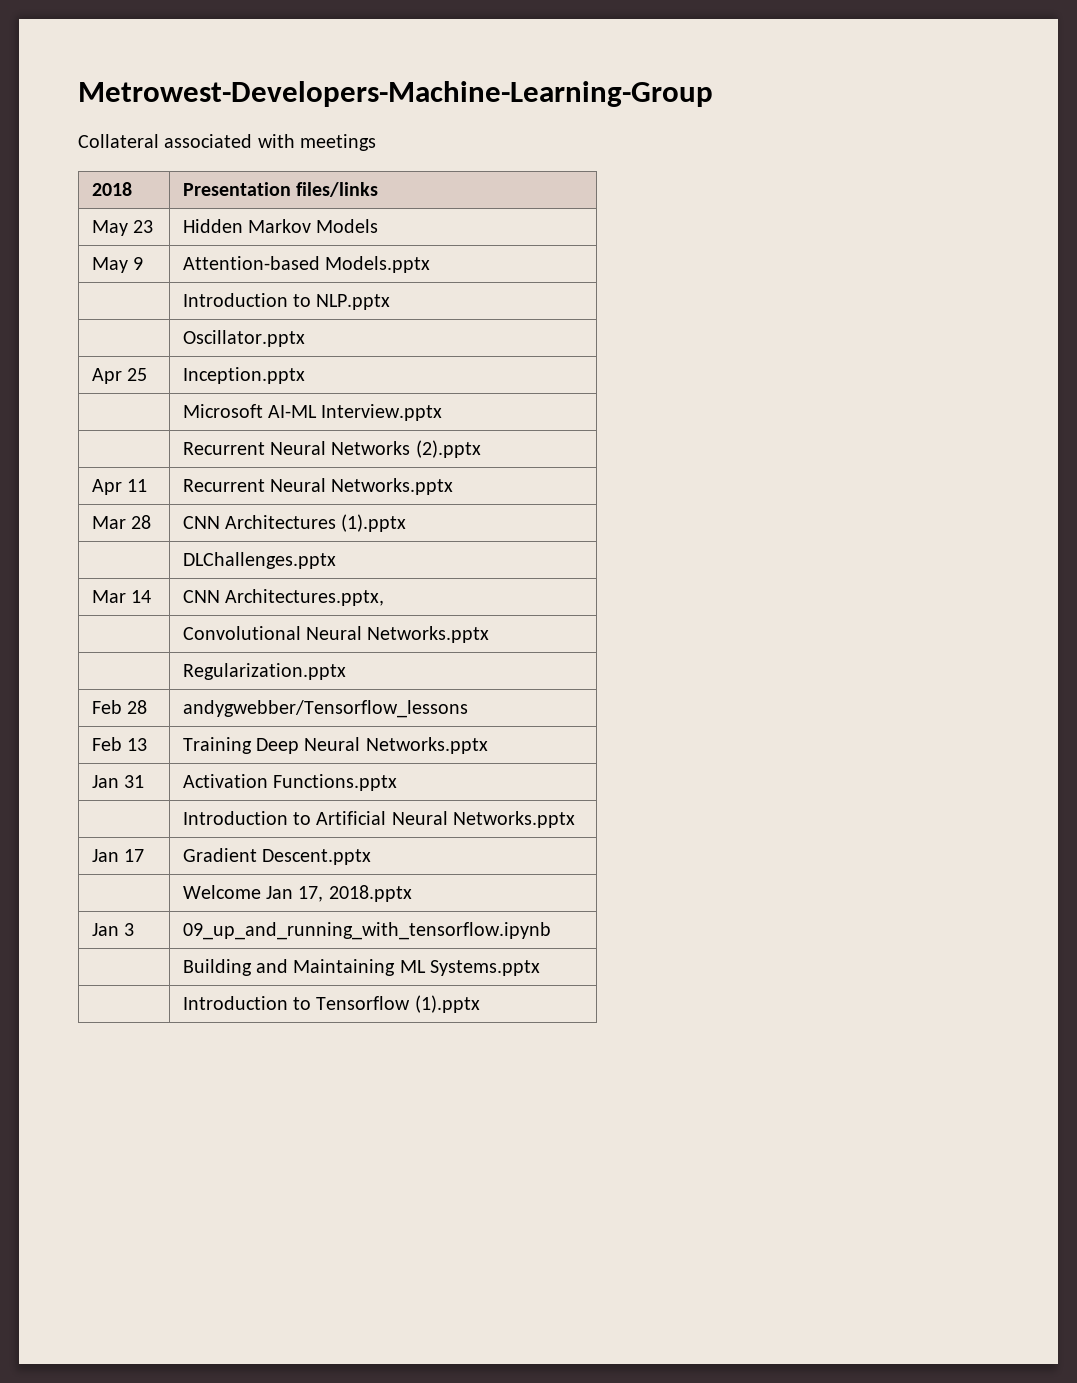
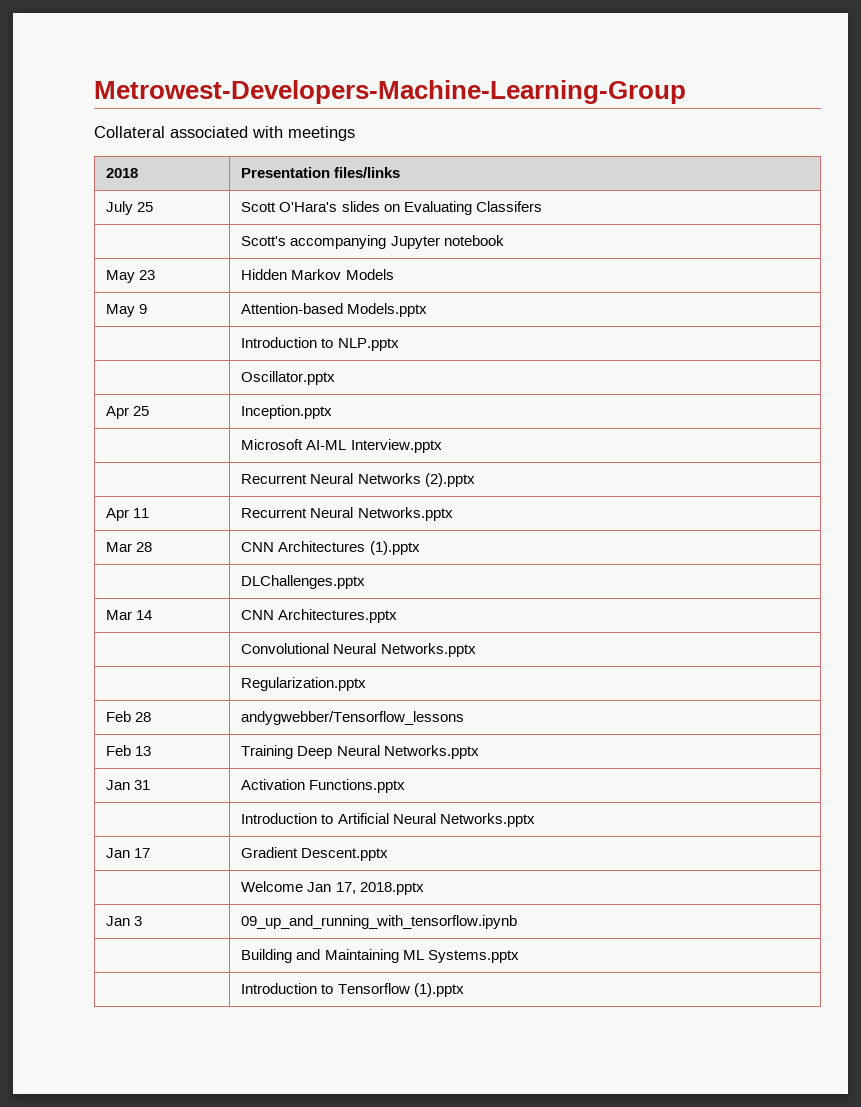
(378, 189) none -> [106,201,154,215] [241,201,542,215] [241,235,504,249] // July 25 | Scott O'Hara's slides on Evaluating Classifers // | Scott's accompanying Jupyter notebook
[224,589,384,606] Architectures.pptx, -> [278,609,398,623] Architectures.pptx

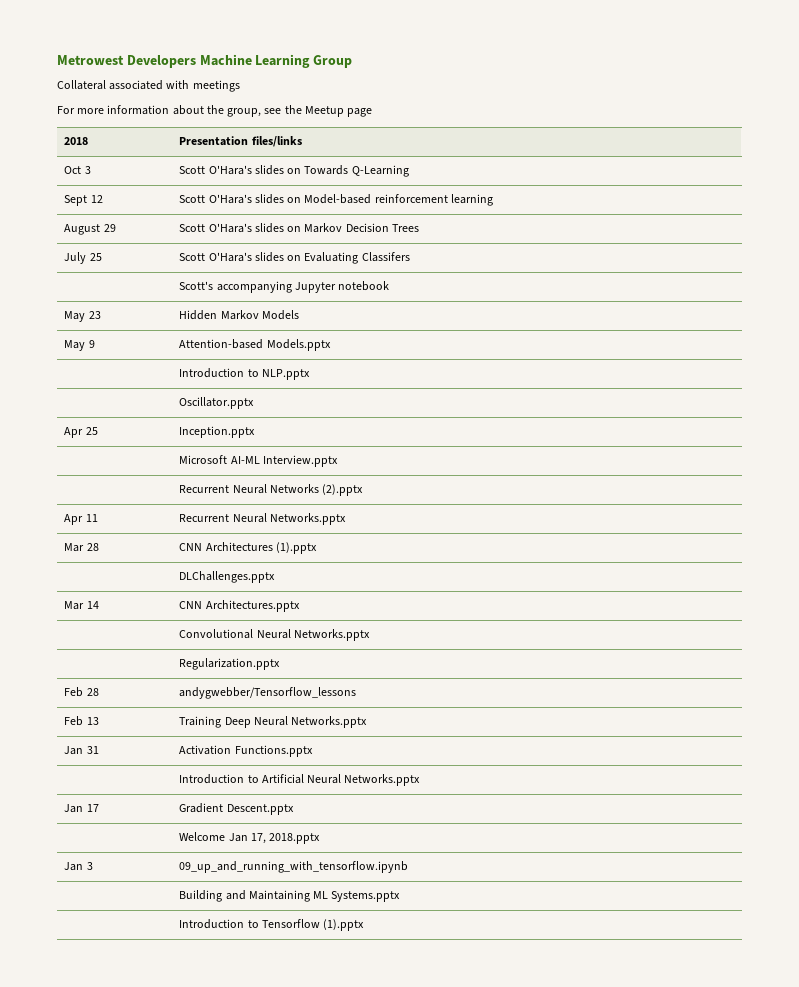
[94,80,686,104] Metrowest-Developers-Machine-Learning-Group -> [57,54,353,68] Metrowest Developers Machine Learning Group
[106,168,139,178] [241,167,401,178] // 2018 | Presentation files/links -> [57,105,373,117] [64,137,89,145] [179,136,302,147] [64,166,91,174] [179,165,409,177] [64,195,103,206] [179,194,493,206] [64,224,116,235] [179,223,419,233] // For more information about the group, see the Meetup page // 2018 | Presentation files/links // Oct 3 | Scott O'Hara's slides on Towards Q-Learning // Sept 12 | Scott O'Hara's slides on Model-based reinforcement learning // August 29 | Scott O'Hara's slides on Markov Decision Trees

